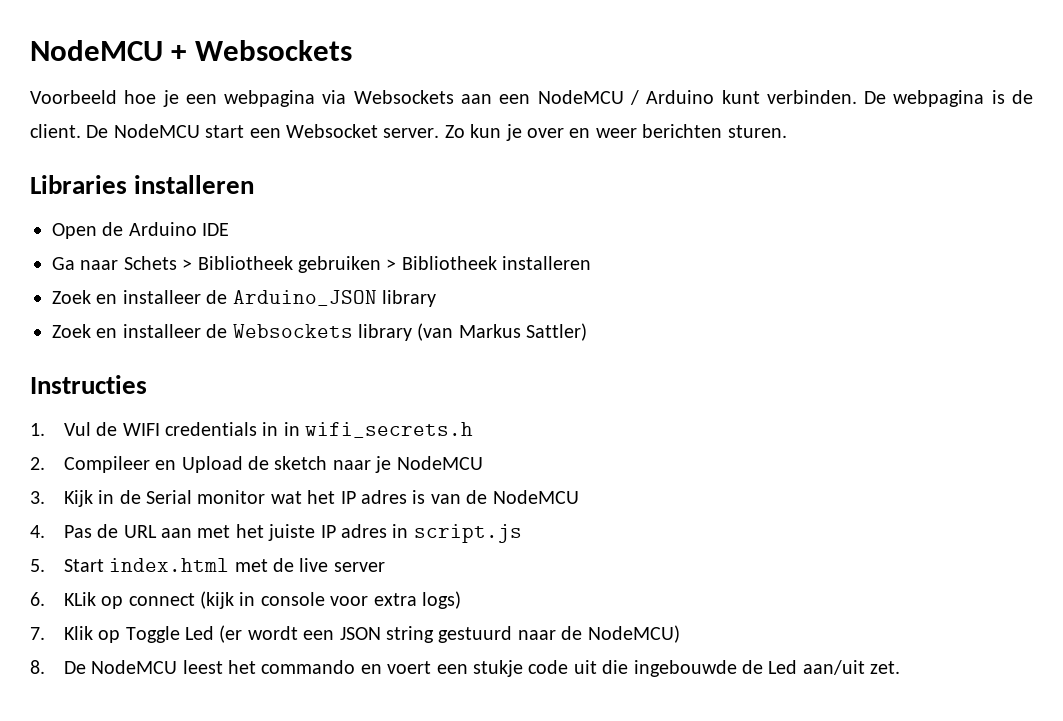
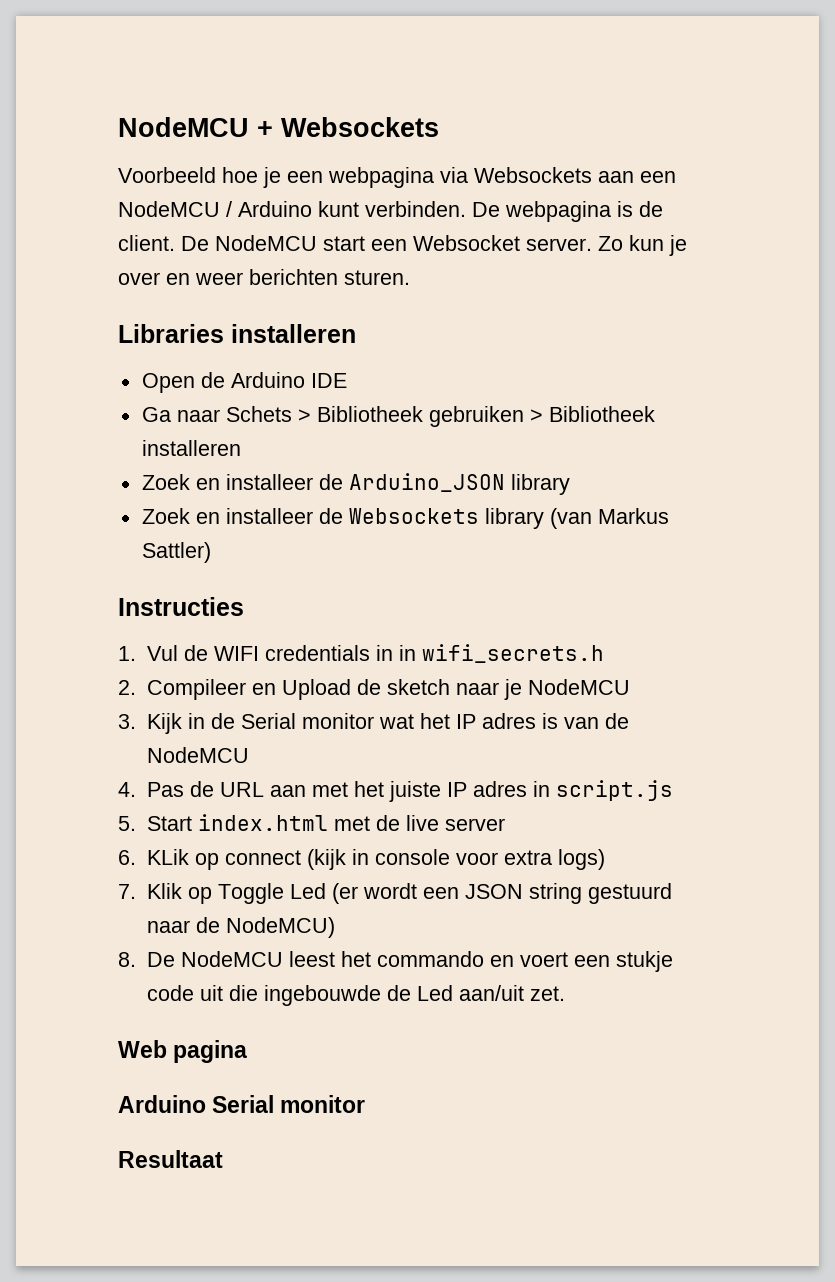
(901, 667) none -> [118,1040,248,1063] [118,1095,366,1113] [118,1150,223,1168] // Web pagina // Arduino Serial monitor // Resultaat

